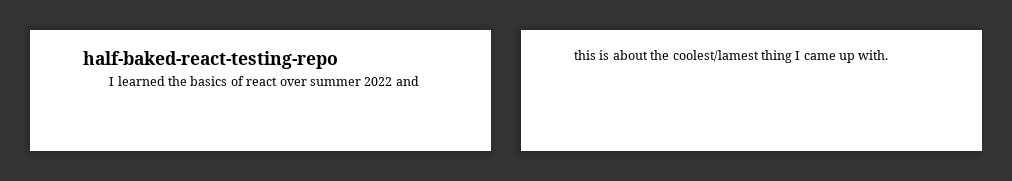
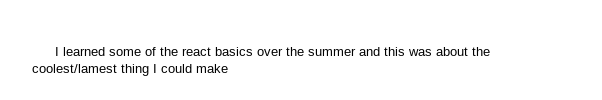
[83,51,338,69] half-baked-react-testing-repo // -> (54, 51) none
[168,76,393,86] the basics of react over summer 2022 -> [108,47,356,56] some of the react basics over the summer
[599,50,610,60] is -> [407,49,432,56] was
[803,50,889,63] came up with. -> [161,64,228,73] could make

